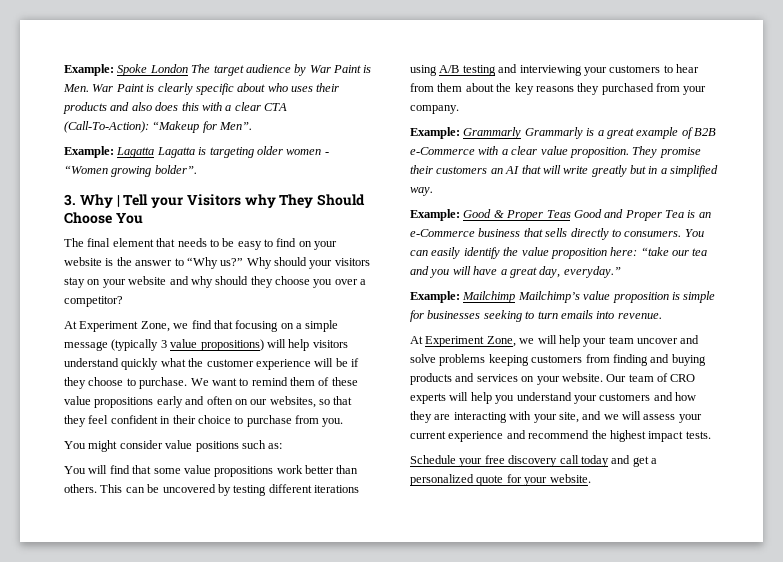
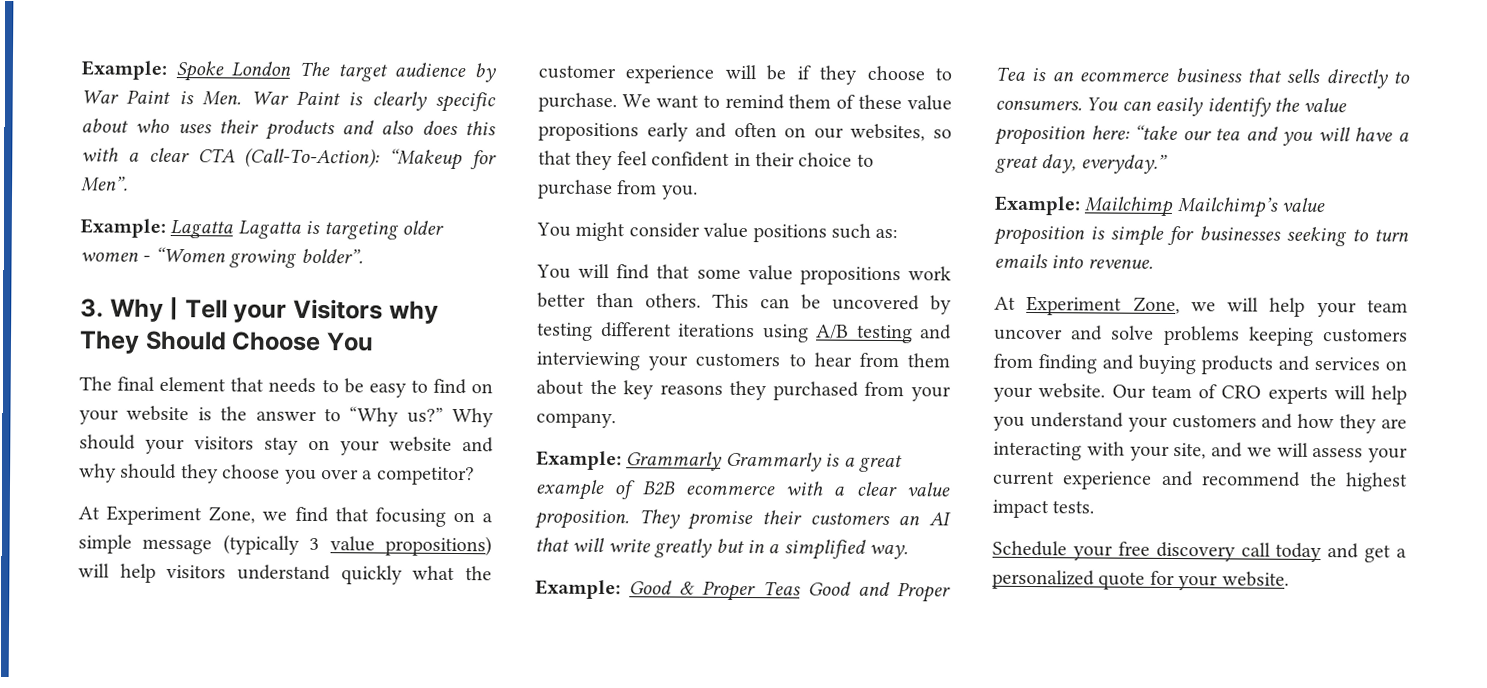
[410,147,475,155] e-Commerce -> [684,485,776,496] ecommerce
[410,229,475,237] e-Commerce -> [1079,72,1170,82] ecommerce

